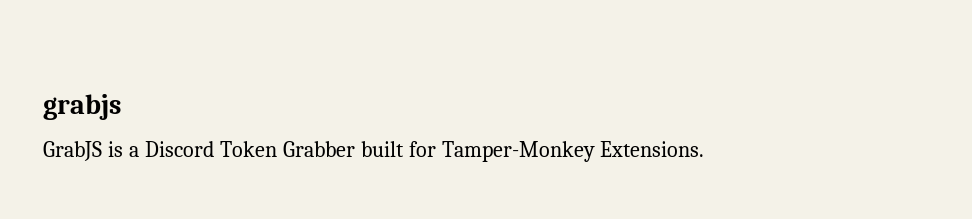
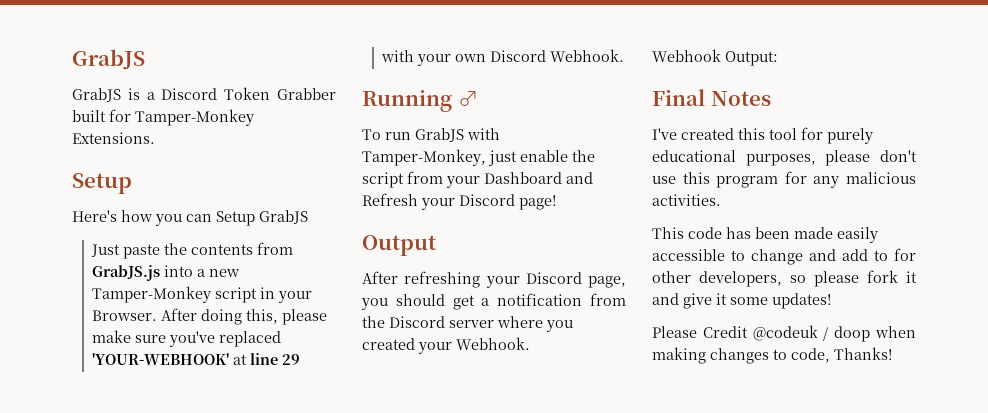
[43,94,121,120] grabjs -> [72,49,145,70] GrabJS
(705, 149) none -> [72,173,132,194] [72,210,308,226] [91,242,294,259] [92,265,241,281] [92,286,313,303] [92,308,328,325] [92,330,282,347] [92,353,301,365] [381,49,625,66] [362,90,479,112] [362,128,500,142] [362,149,595,166] [362,171,593,188] [362,193,556,210] [362,235,436,256] [362,271,626,288] [361,293,626,310] [362,316,573,332] [362,337,530,354] [652,49,778,66] [652,89,771,106] [652,127,873,144] [652,150,917,166] [652,171,916,188] [652,194,721,206] [652,227,878,243] [652,248,916,265] [652,270,917,287] [652,293,831,309] [652,325,916,342] [652,347,892,364] // Setup // Here's how you can Setup GrabJS // Just paste the contents from GrabJS.js into a new Tamper-Monkey script in your Browser. After doing this, please make sure you've replaced 'YOUR-WEBHOOK' at line 29 with your own Discord Webhook. // Running ♂ // To run GrabJS with Tamper-Monkey, just enable the script from your Dashboard and Refresh your Discord page! // Output // After refreshing your Discord page, you should get a notification from the Discord server where you created your Webhook. // Webhook Output: // Final Notes // I've created this tool for purely educational purposes, please don't use this program for any malicious activities. // This code has been made easily accessible to change and add to for other developers, so please fork it and give it some updates! // Please Credit @codeuk / doop when making changes to code, Thanks!

